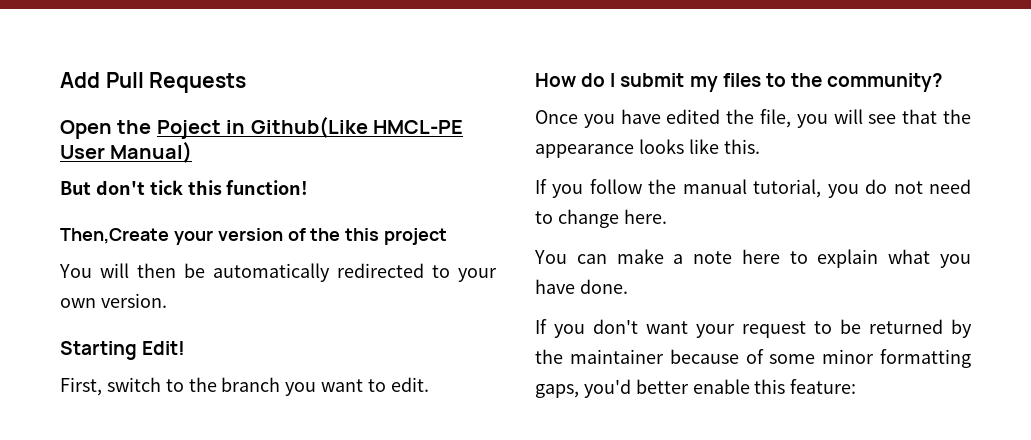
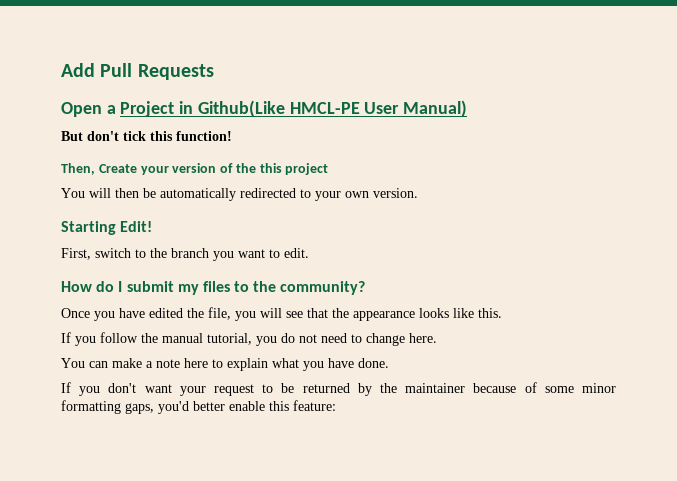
[117,120,221,139] the Poject -> [106,101,175,117] a Project
[60,228,169,244] Then,Create -> [61,163,137,175] Then, Create

